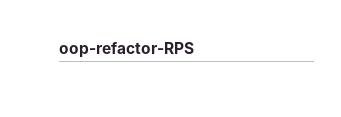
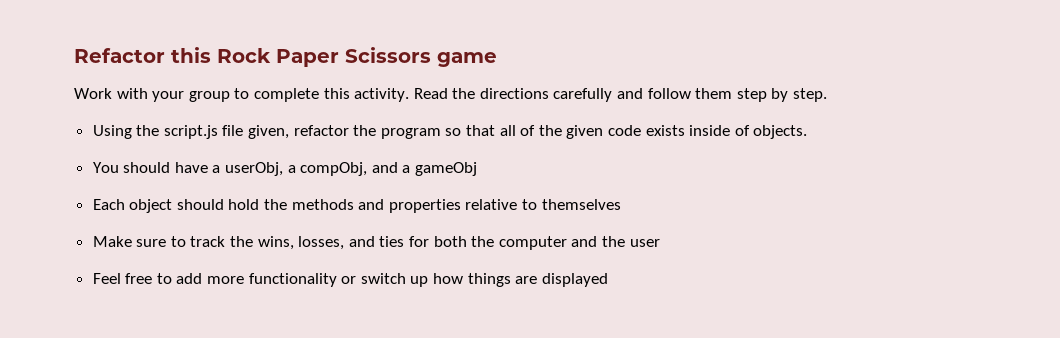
[59,42,194,58] oop-refactor-RPS -> [74,47,497,67] [74,88,828,102] [92,125,808,139] [92,162,478,176] [92,199,621,213] [92,236,660,250] [92,273,608,287] Refactor this Rock Paper Scissors game // Work with your group to complete this activity. Read the directions carefully and follow them step by step. // Using the script.js file given, refactor the program so that all of the given code exists inside of objects. // You should have a userObj, a compObj, and a gameObj // Each object should hold the methods and properties relative to themselves // Make sure to track the wins, losses, and ties for both the computer and the user // Feel free to add more functionality or switch up how things are displayed

